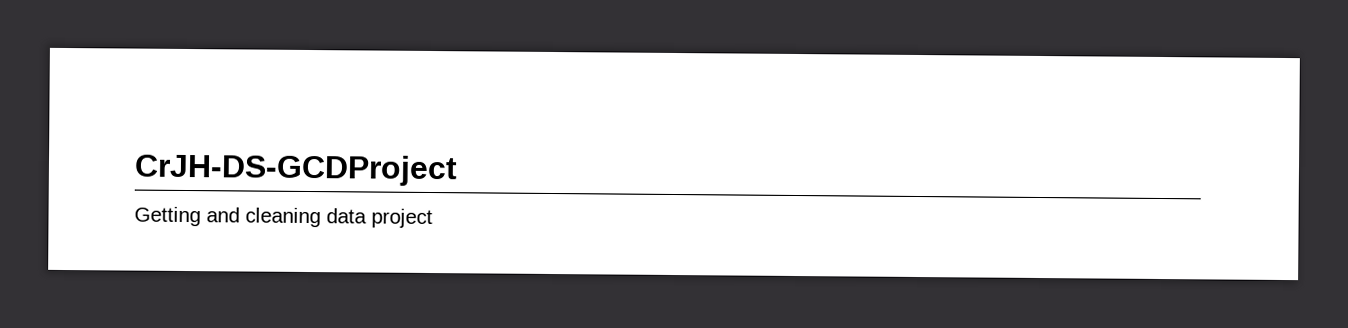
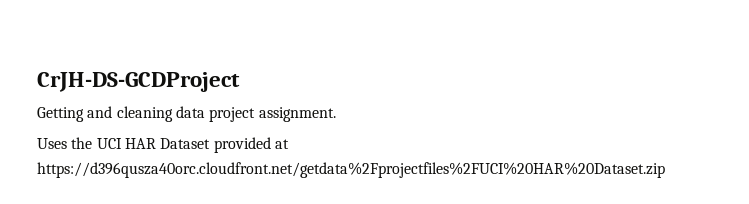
(433, 218) none -> [258,107,336,122] [37,137,289,153] [37,162,665,178] assignment. // Uses the UCI HAR Dataset provided at https://d396qusza40orc.cloudfront.net/getdata%2Fprojectfiles%2FUCI%20HAR%20Dataset.zip

